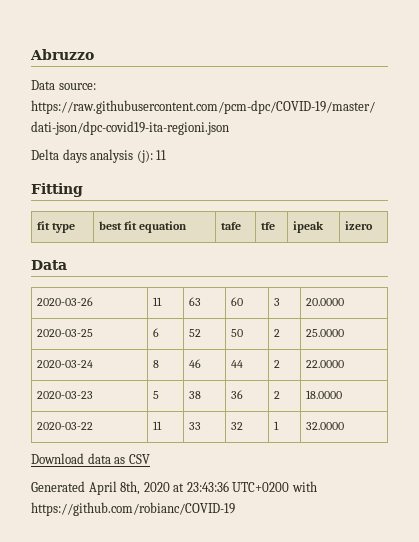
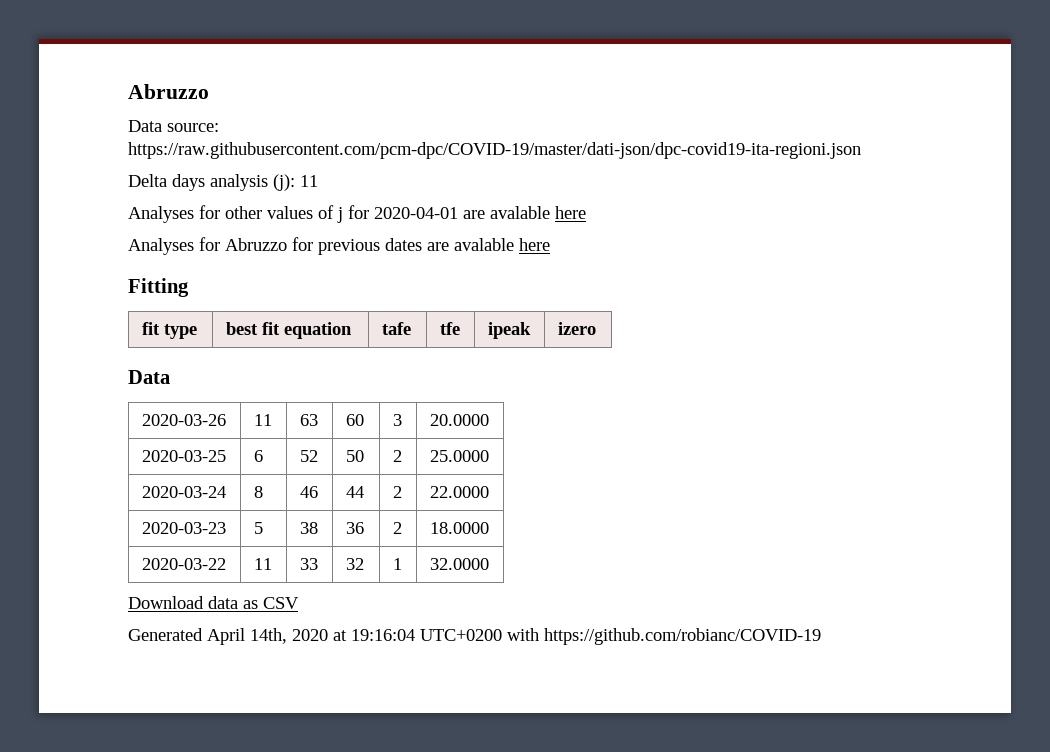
(167, 155) none -> [128,205,586,223] [128,237,550,255] // Analyses for other values of j for 2020-04-01 are avalable here // Analyses for Abruzzo for previous dates are avalable here
[120,481,141,495] 8th, -> [250,628,287,644] 14th,
[186,481,229,492] 23:43:36 -> [351,629,415,641] 19:16:04

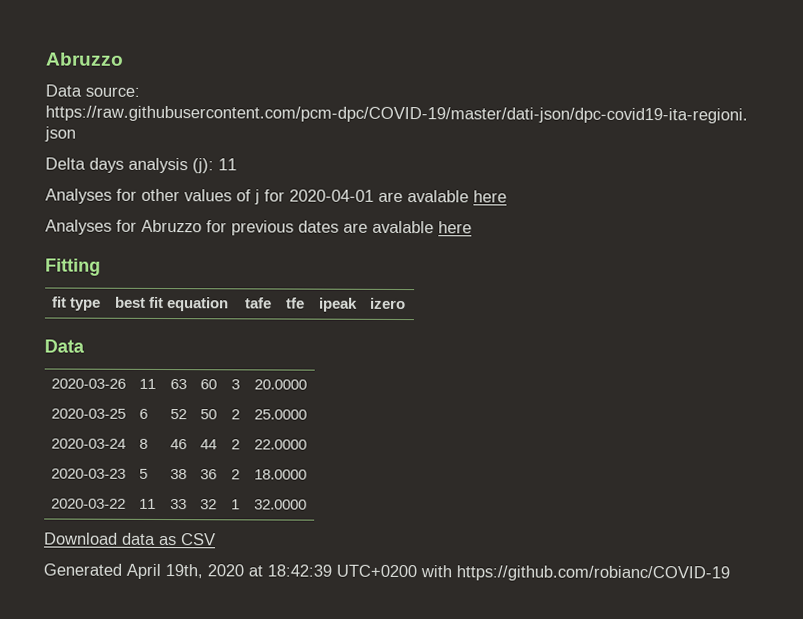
[250,628,287,644] 14th, -> [165,564,203,579] 19th,
[351,629,415,641] 19:16:04 -> [267,564,332,577] 18:42:39

